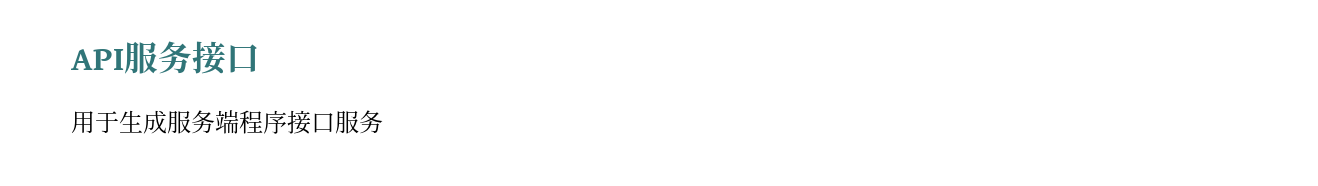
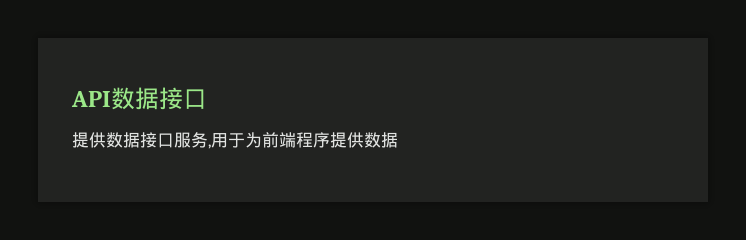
[124,41,192,74] 服务 -> [111,87,159,110] 数据
[71,110,383,134] 用于生成服务端程序接口服务 -> [72,132,398,149] 提供数据接口服务,用于为前端程序提供数据

